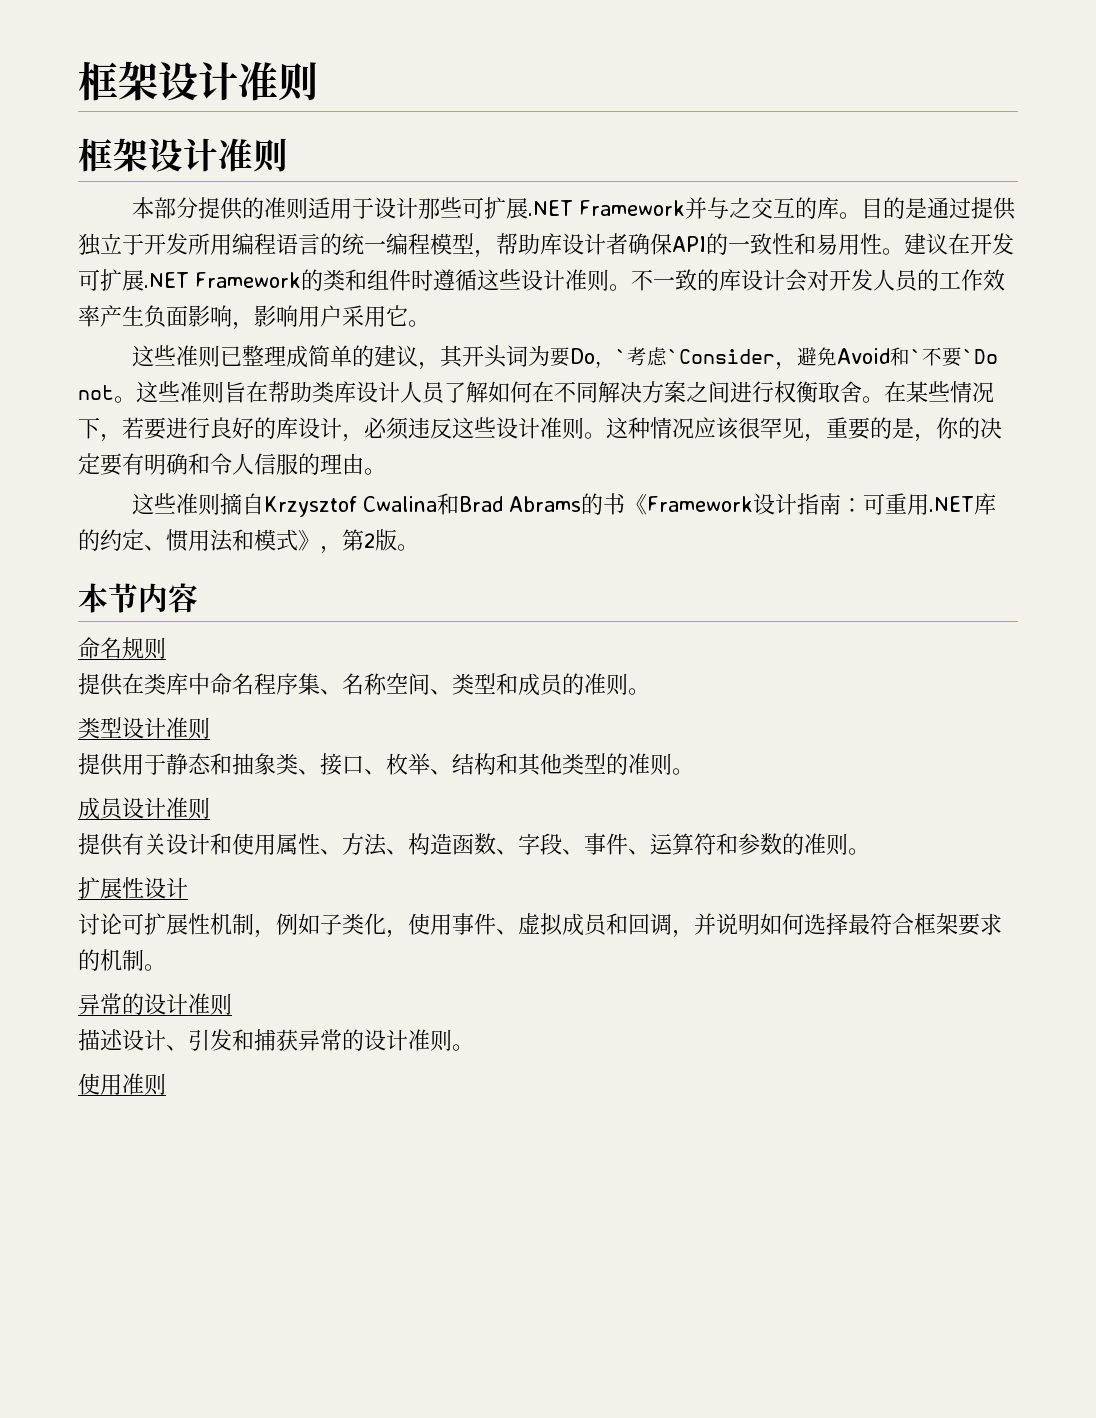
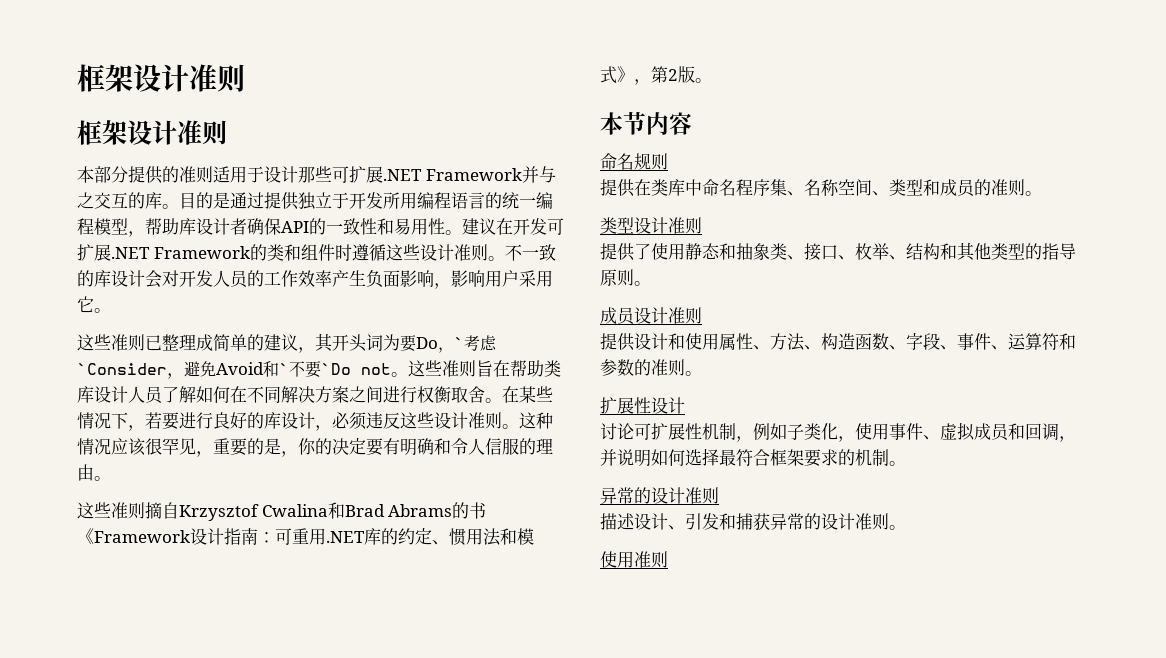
[122,753,166,775] 用于 -> [634,243,685,260] 了使用
[628,753,650,775] 准 -> [1042,243,1076,260] [600,269,617,286] 指导原
[122,833,166,855] 有关 -> (635, 342) none

